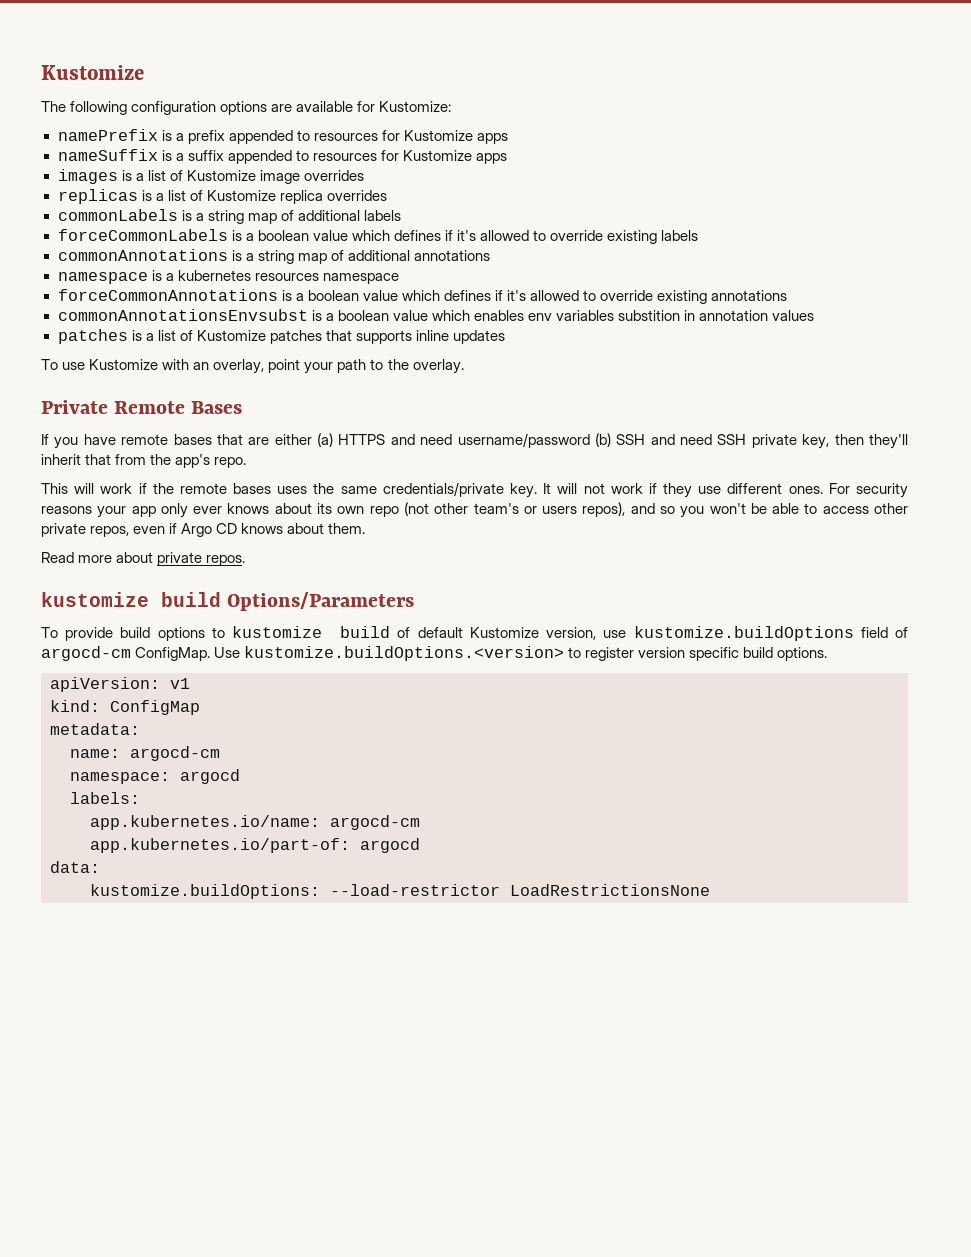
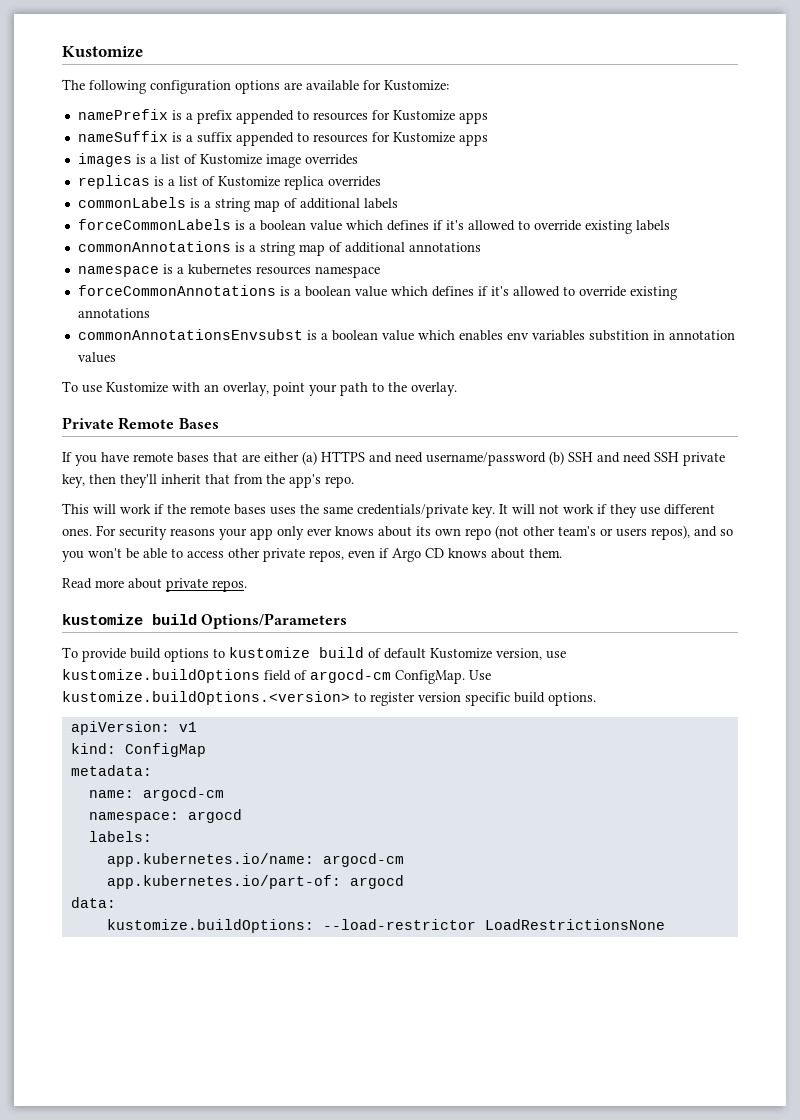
[57,329,506,344] // patches is a list of Kustomize patches that supports inline updates -> (116, 357) none

